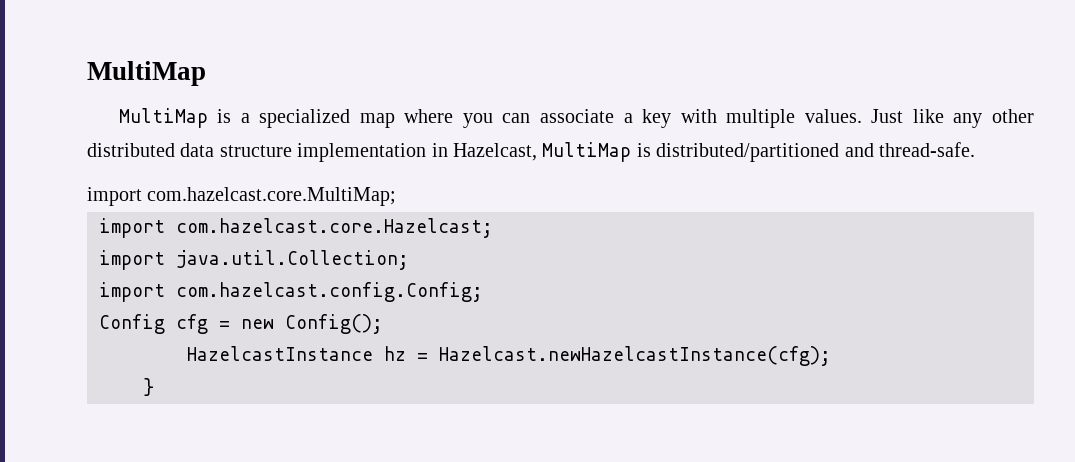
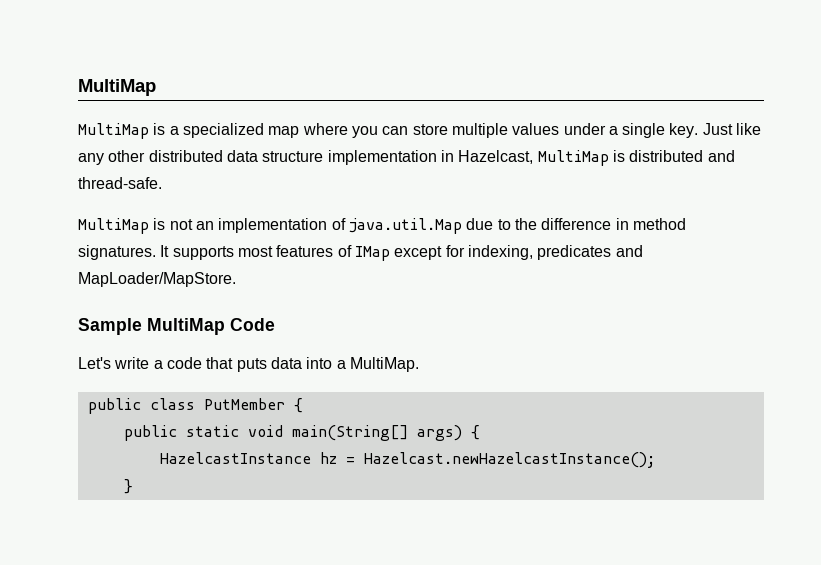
[540,109,862,128] associate a key with multiple values. -> [412,123,699,138] store multiple values under a single key.
[656,143,840,162] distributed/partitioned -> [629,150,704,162] distributed
[87,187,397,206] [99,218,493,238] [99,250,409,270] [99,282,483,302] [99,314,383,334] import com.hazelcast.core.MultiMap; // import com.hazelcast.core.Hazelcast; // import java.util.Collection; // import com.hazelcast.config.Config; // Config cfg = new Config(); -> [78,218,686,234] [78,245,643,261] [78,272,236,287] [78,318,275,335] [78,357,419,372] [87,398,303,414] [123,425,480,441] MultiMap is not an implementation of java.util.Map due to the difference in method signatures. It supports most features of IMap except for indexing, predicates and MapLoader/MapStore. // Sample MultiMap Code // Let's write a code that puts data into a MultiMap. // public class PutMember { // public static void main(String[] args) {
[439,346,831,366] Hazelcast.newHazelcastInstance(cfg); -> [363,452,655,468] Hazelcast.newHazelcastInstance();

